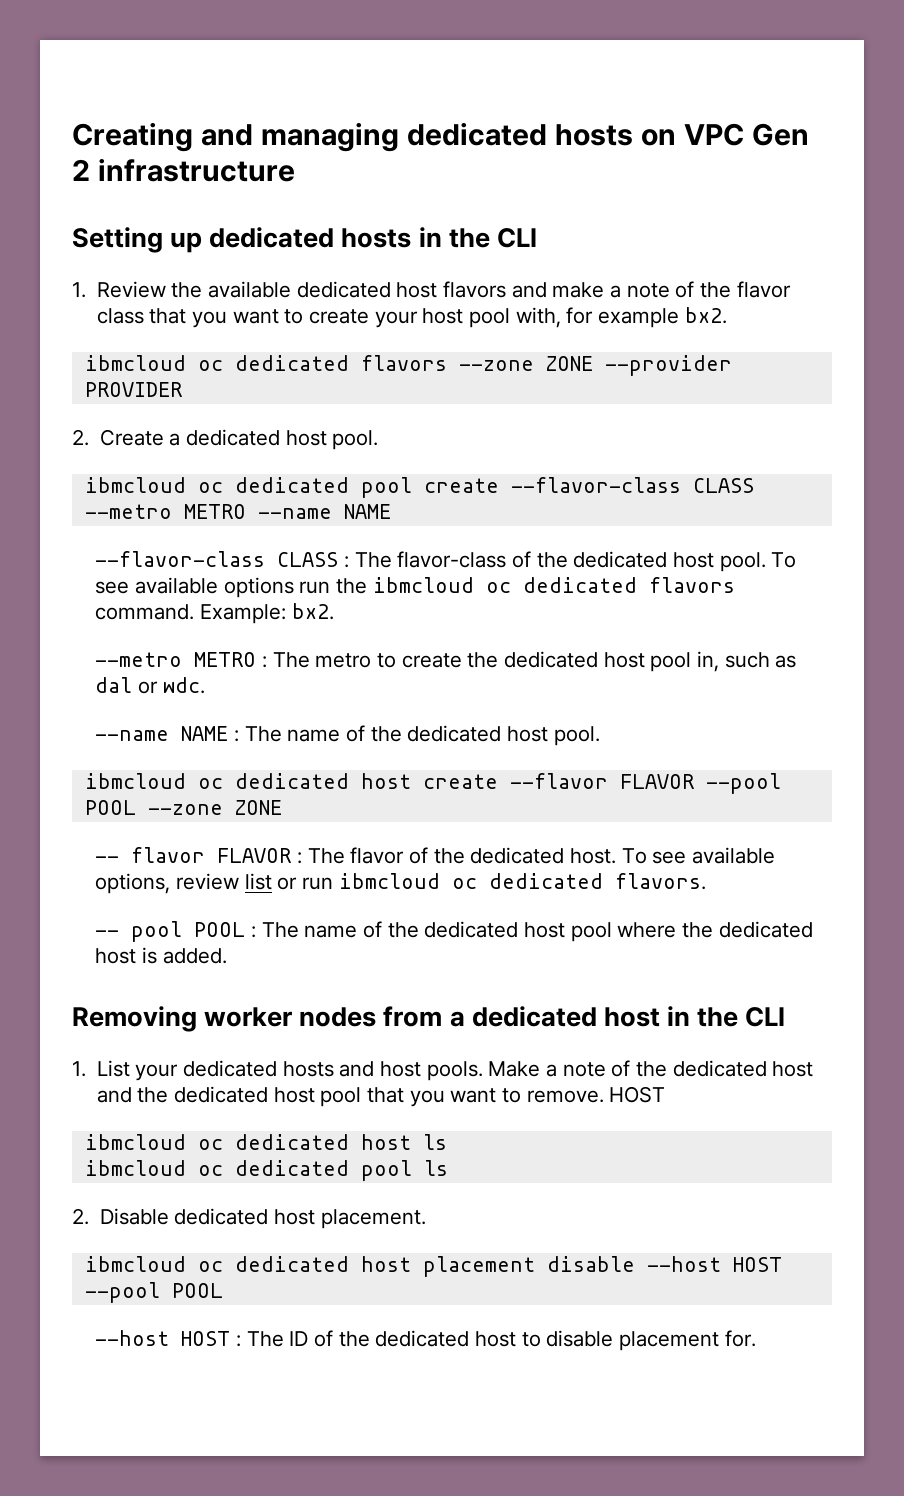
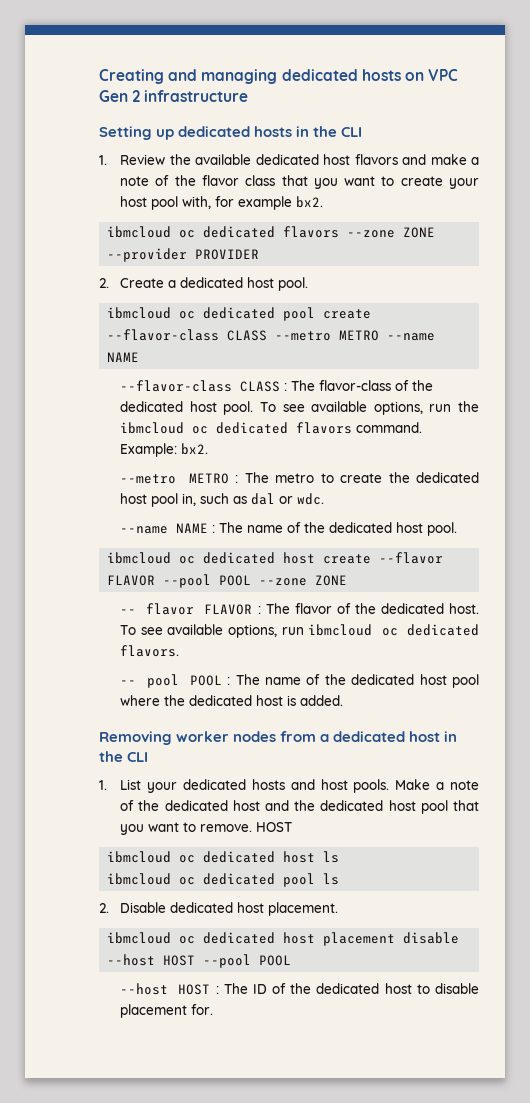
[223,577,294,598] options -> [373,401,423,415] options,
[176,873,298,890] review list or -> (278, 631) none

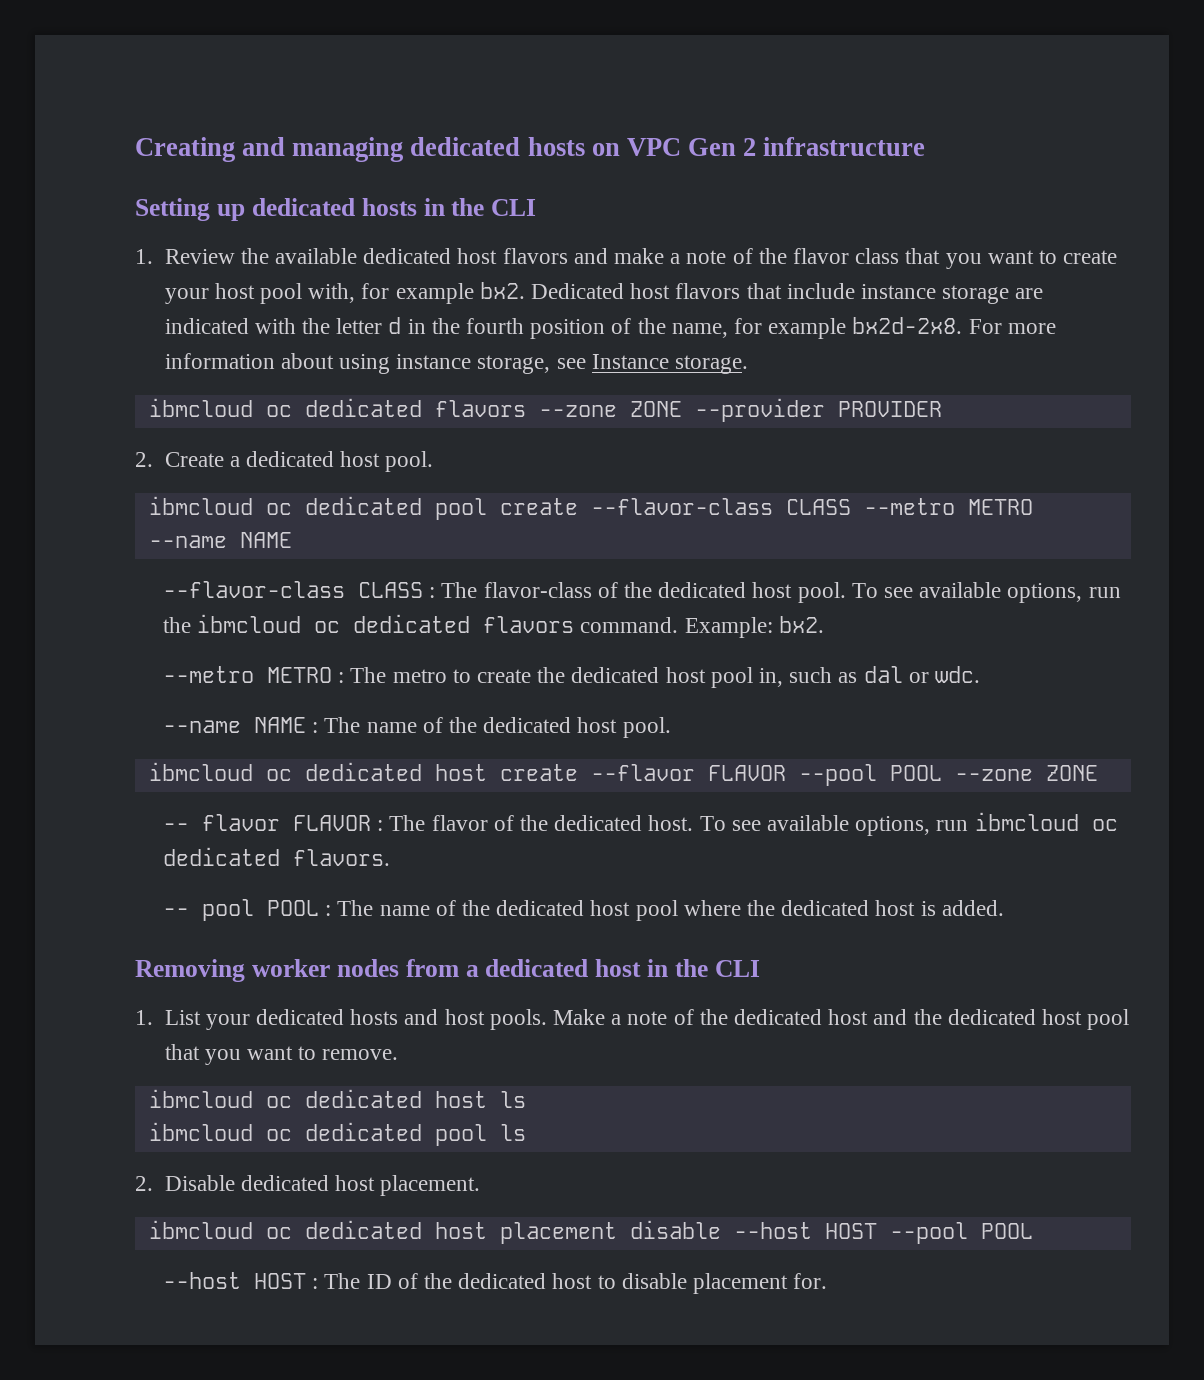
(324, 202) none -> [530,283,1044,304] [164,317,1056,339] [164,353,748,374] Dedicated host flavors that include instance storage are indicated with the letter d in the fourth position of the name, for example bx2d-2x8. For more information about using instance storage, see Instance storage.
[256,822,293,832] HOST -> (399, 1054) none

